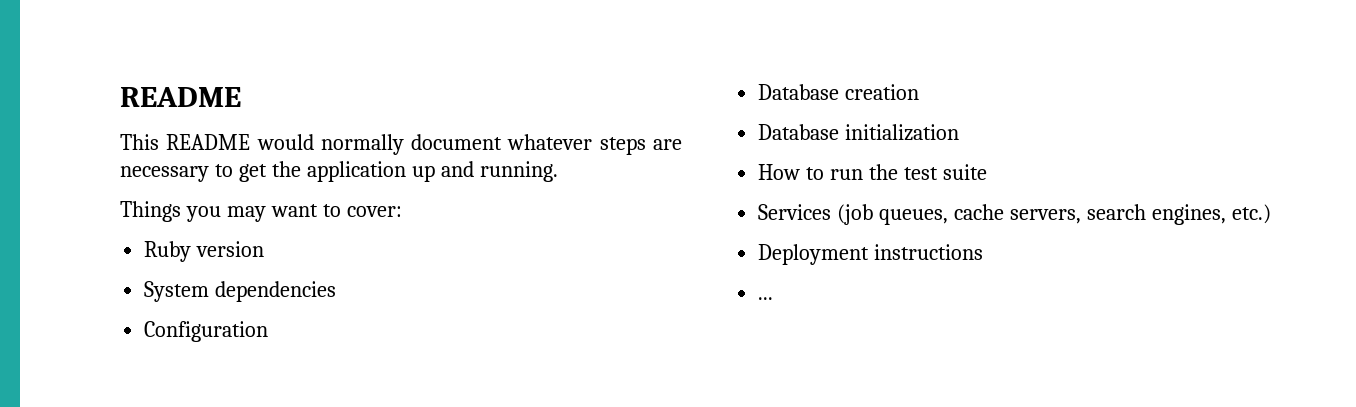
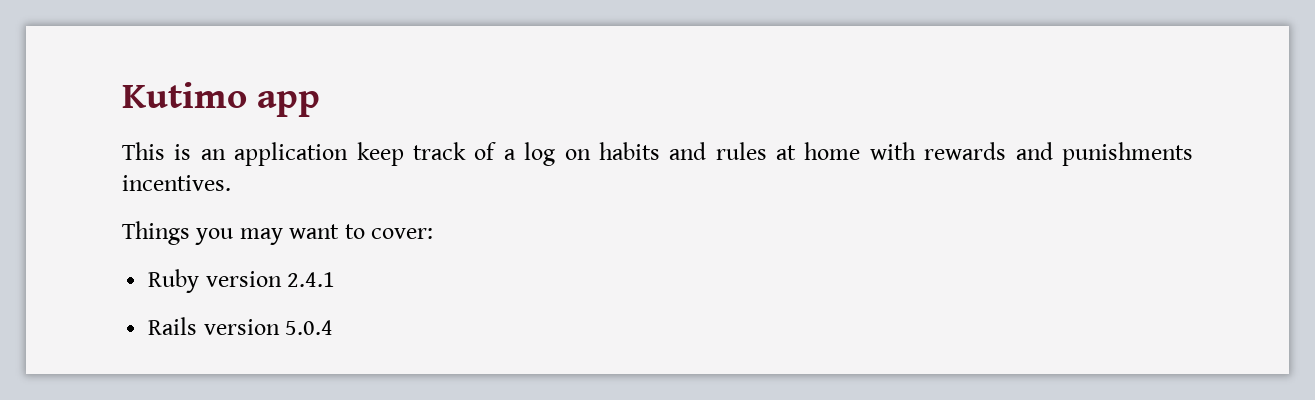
[120,87,241,107] README -> [122,82,321,117] Kutimo app
[166,134,683,155] [120,161,558,182] README would normally document whatever steps are necessary to get the application up and running. -> [174,142,1194,166] [122,175,231,191] is an application keep track of a log on habits and rules at home with rewards and punishments incentives.
[144,281,337,302] [144,321,269,342] [758,84,920,100] [758,124,960,141] [758,164,987,180] [758,204,1271,225] [758,244,984,265] [758,297,774,300] // System dependencies // Configuration // Database creation // Database initialization // How to run the test suite // Services (job queues, cache servers, search engines, etc.) // Deployment instructions // ... -> [287,272,336,287] [148,317,334,335] 2.4.1 // Rails version 5.0.4

